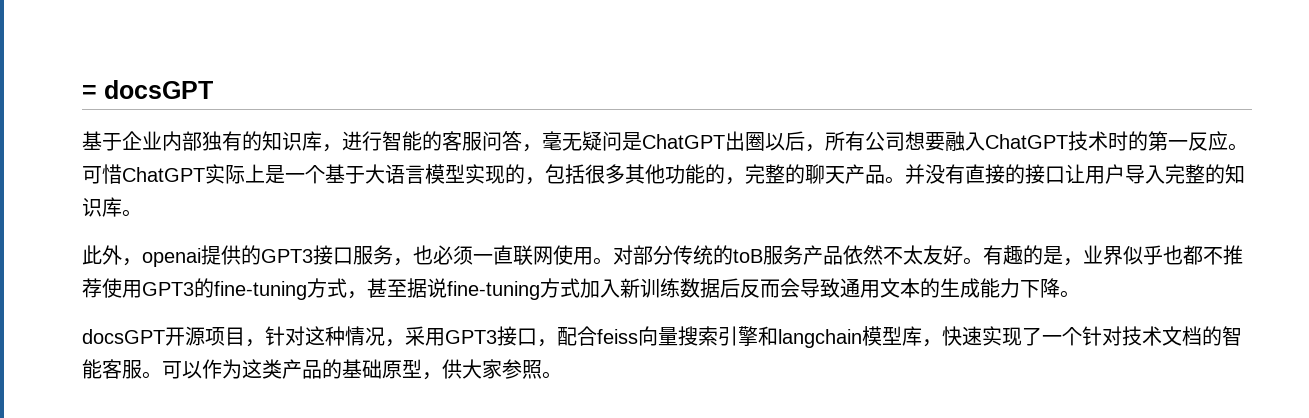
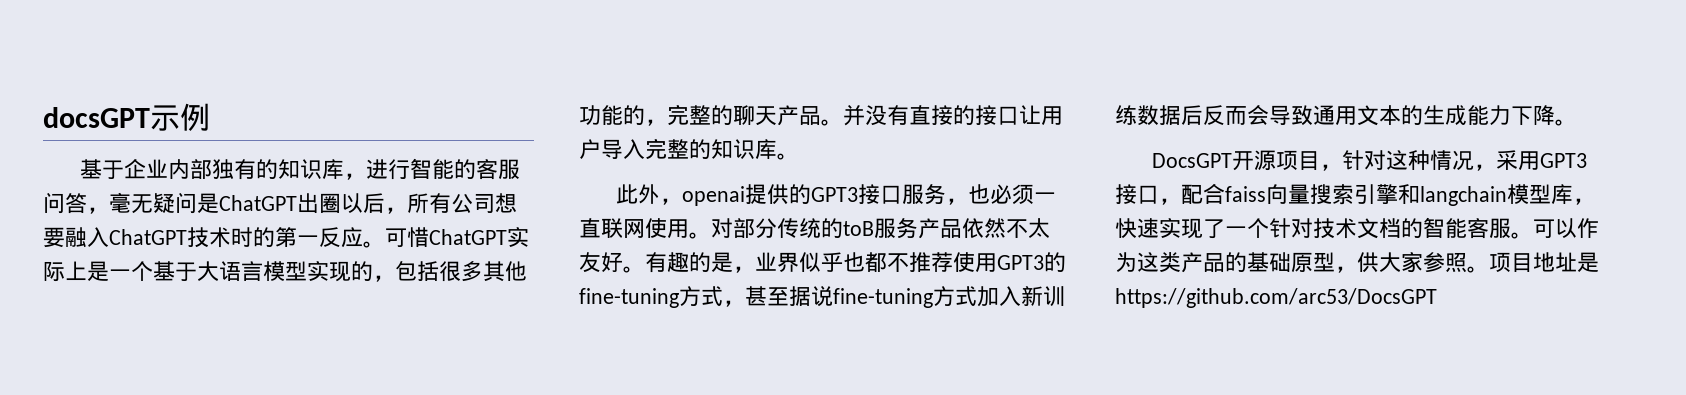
[82,80,213,99] = docsGPT -> [43,103,210,131] docsGPT示例
[82,329,165,344] docsGPT -> [1151,153,1232,168] DocsGPT
[597,329,638,344] feiss -> [1225,186,1266,202] faiss
(562, 375) none -> [1489,252,1599,272] [1115,288,1437,308] 项目地址是https://github.com/arc53/DocsGPT

